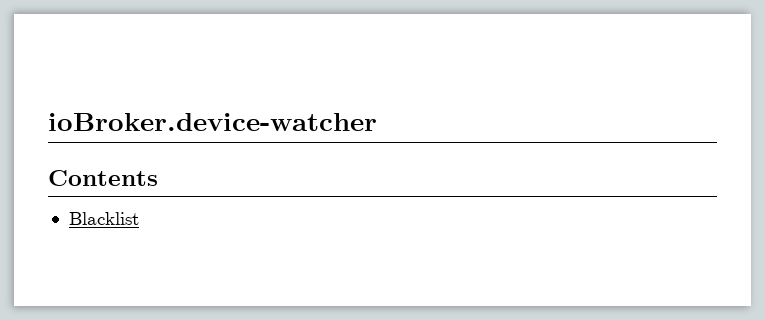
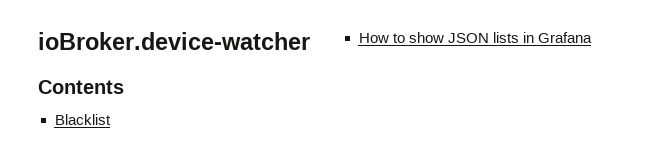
(139, 218) none -> [358,32,592,43] // How to show JSON lists in Grafana

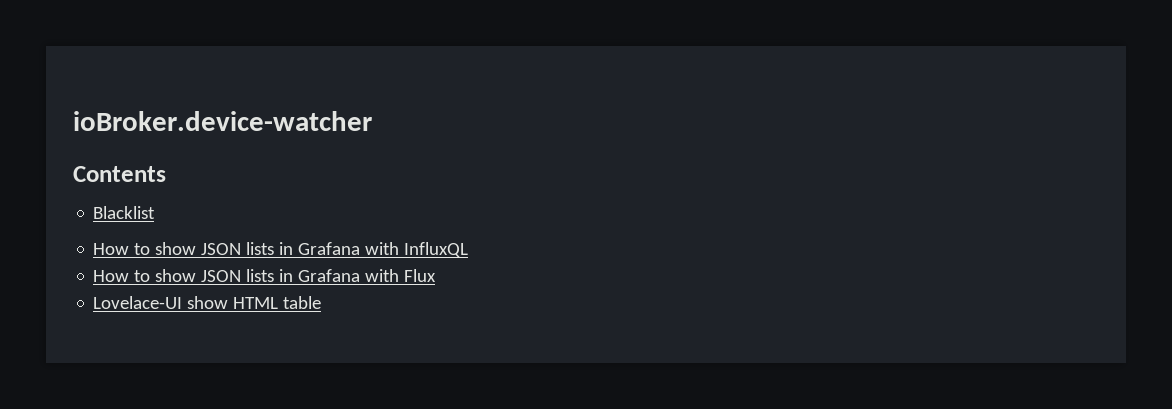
(592, 37) none -> [365,242,469,258] [93,269,437,282] [93,296,322,309] with InfluxQL // How to show JSON lists in Grafana with Flux // Lovelace-UI show HTML table

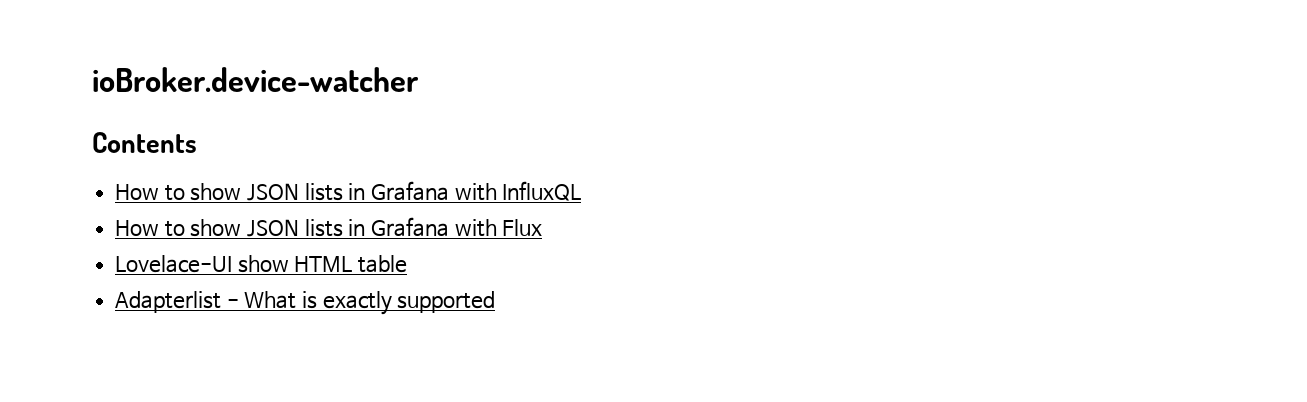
[93,206,156,219] // Blacklist -> (197, 142) none
(322, 302) none -> [115,291,496,315] // Adapterlist - What is exactly supported

